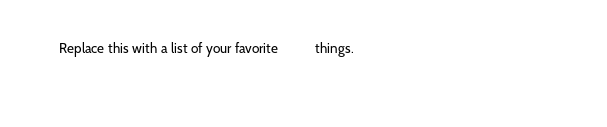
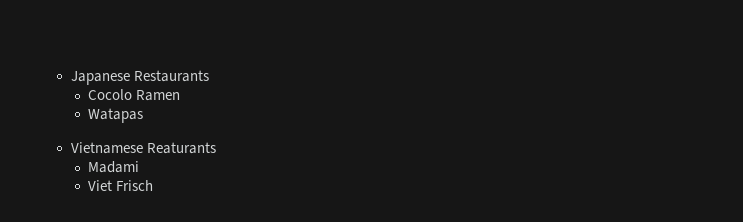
[59,42,354,57] Replace this with a list of your favorite things. -> [70,70,209,85] [88,89,181,101] [88,108,144,123] [70,142,216,154] [88,161,140,173] [88,180,154,191] Japanese Restaurants // Cocolo Ramen // Watapas // Vietnamese Reaturants // Madami // Viet Frisch

